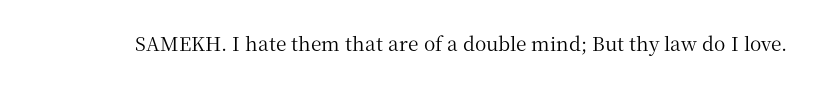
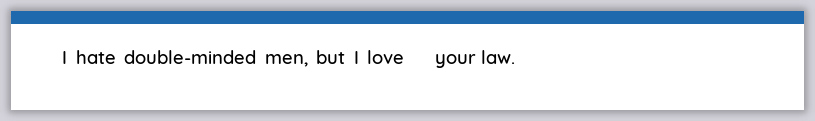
[134,37,227,51] SAMEKH. -> (62, 57) none
[291,35,787,56] them that are of a double mind; But thy law do I love. -> [124,50,515,68] double-minded men, but I love your law.

